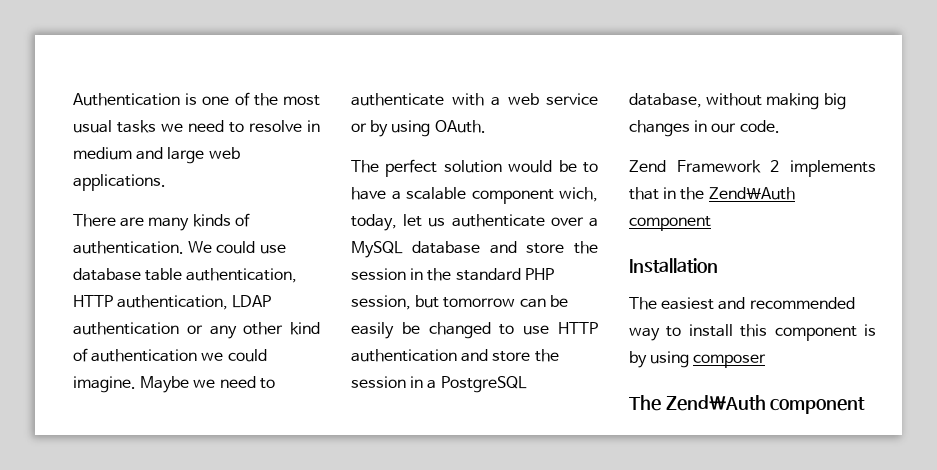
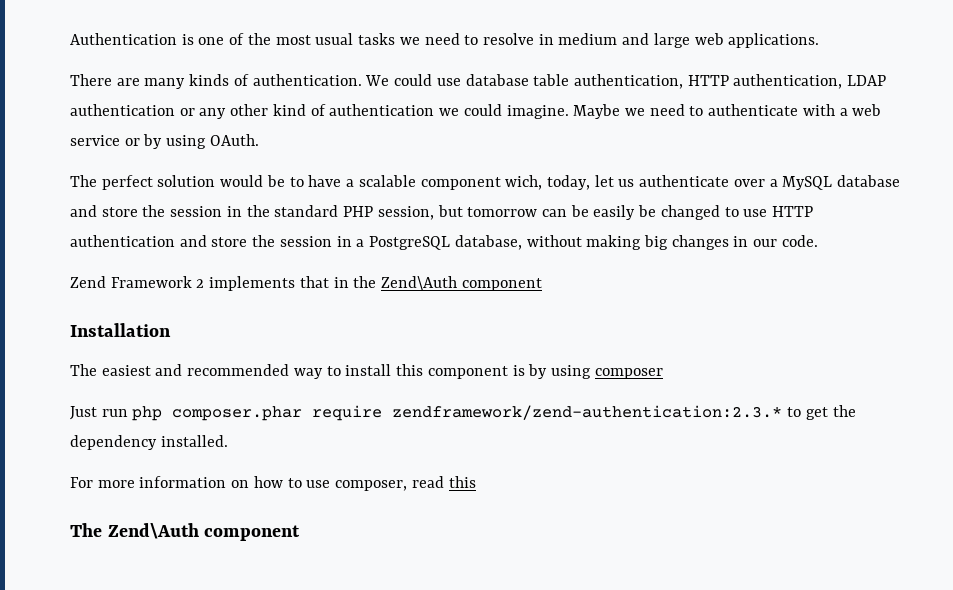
(767, 361) none -> [70,405,856,421] [70,435,228,450] [70,476,476,491] // Just run php composer.phar require zendframework/zend-authentication:2.3.* to get the dependency installed. // For more information on how to use composer, read this

